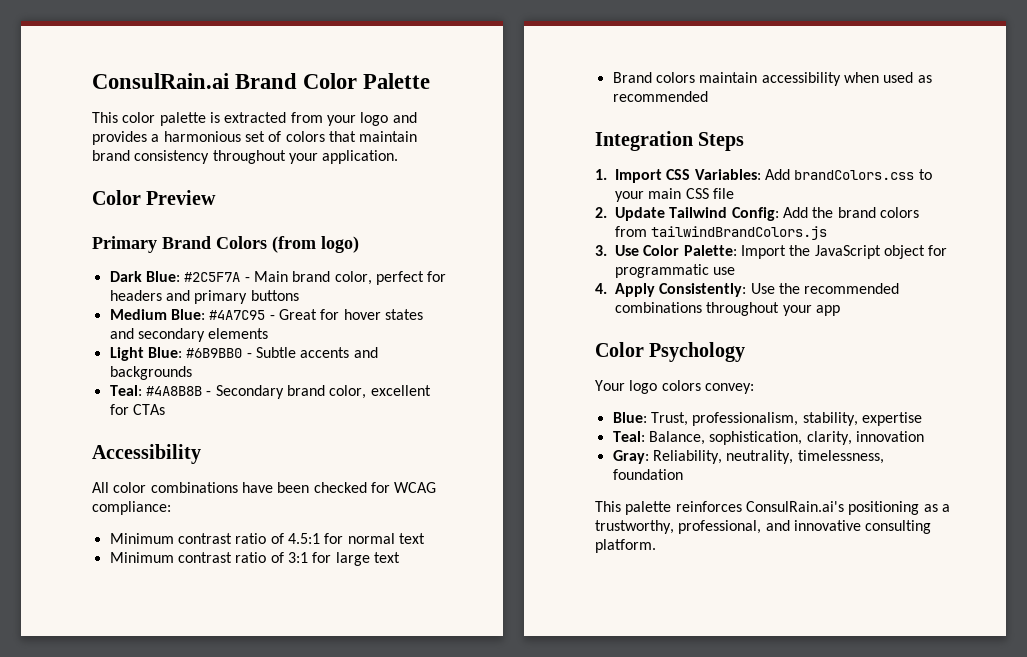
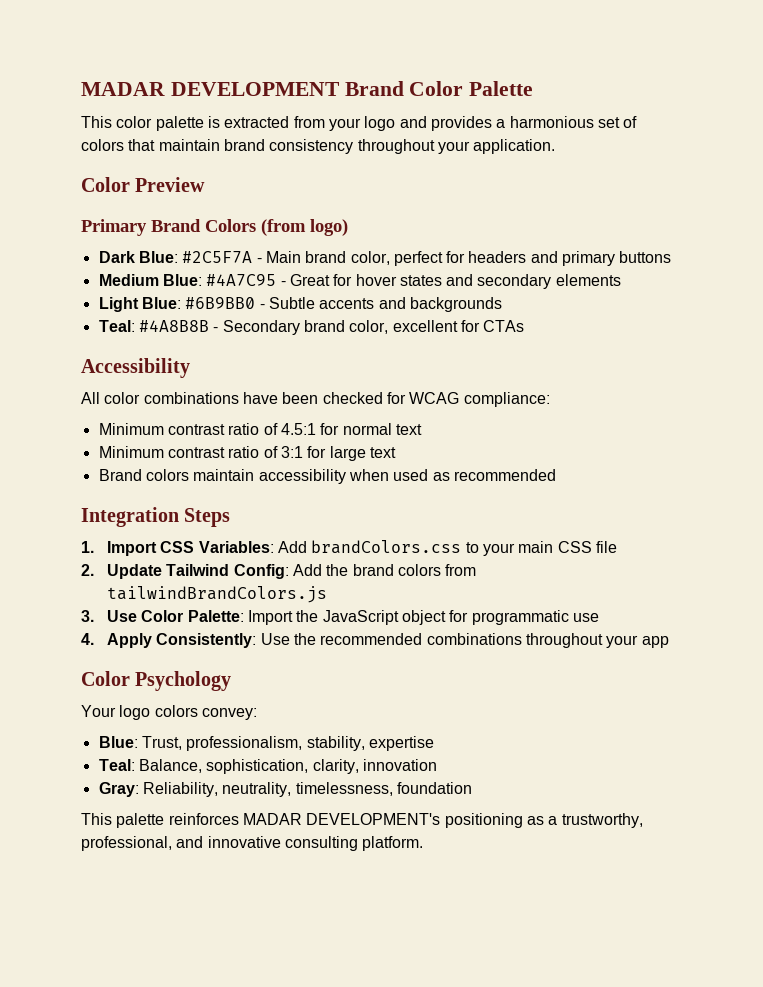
[92,73,229,89] ConsulRain.ai -> [81,82,340,96] MADAR DEVELOPMENT
[745,501,844,512] ConsulRain.ai's -> [242,813,441,825] MADAR DEVELOPMENT's

